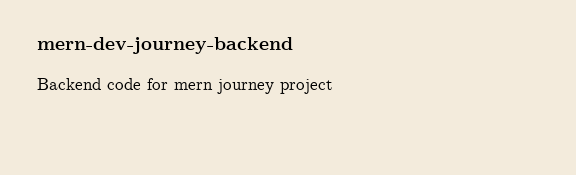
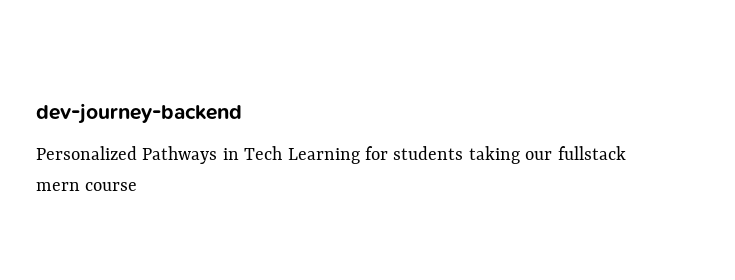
[37,37,293,54] [37,78,333,94] mern-dev-journey-backend // Backend code for mern journey project -> [36,103,242,124] [36,146,626,164] [36,182,138,191] dev-journey-backend // Personalized Pathways in Tech Learning for students taking our fullstack mern course

